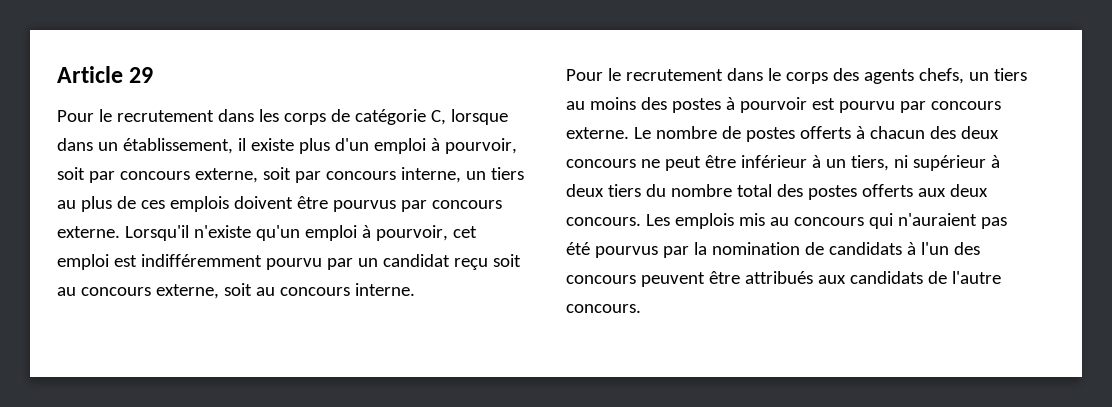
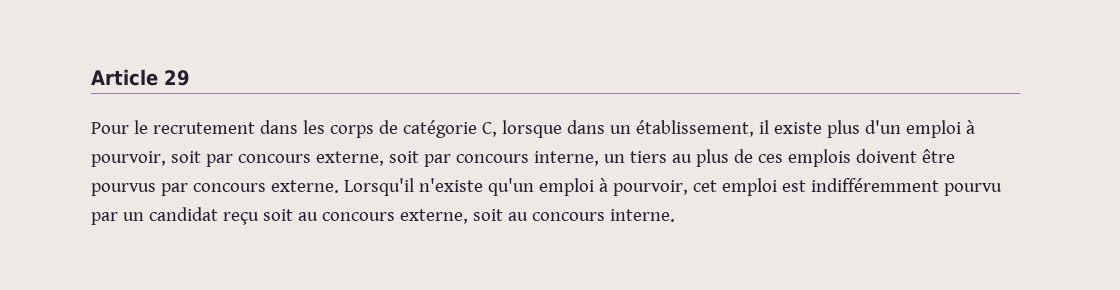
[566,68,1027,84] [566,97,1001,113] [566,126,999,142] [566,155,1000,171] [566,184,988,200] [566,213,1007,229] [566,242,980,258] [566,271,1001,287] [566,304,641,313] // Pour le recrutement dans le corps des agents chefs, un tiers au moins des postes à pourvoir est pourvu par concours externe. Le nombre de postes offerts à chacun des deux concours ne peut être inférieur à un tiers, ni supérieur à deux tiers du nombre total des postes offerts aux deux concours. Les emplois mis au concours qui n'auraient pas été pourvus par la nomination de candidats à l'un des concours peuvent être attribués aux candidats de l'autre concours. -> (675, 215) none

